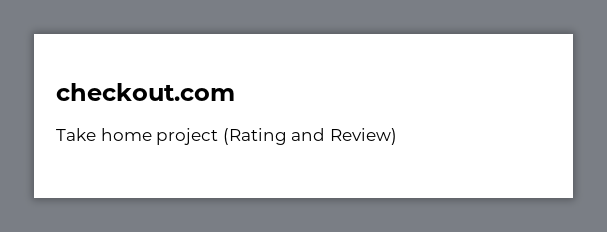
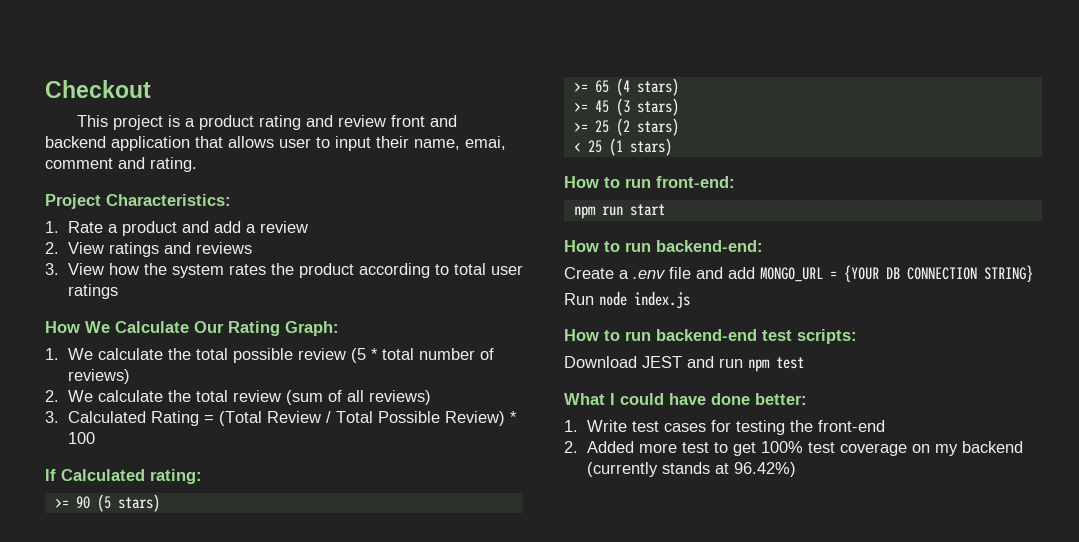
[56,83,235,101] [56,128,397,145] checkout.com // Take home project (Rating and Review) -> [45,80,151,98] [77,115,458,130] [45,136,506,151] [45,157,197,172] [45,194,231,209] [45,221,308,236] [45,242,252,257] [45,263,523,278] [67,284,118,299] [45,321,339,336] [45,348,494,363] [67,369,130,384] [45,390,431,405] [45,411,517,426] [67,432,95,444] [45,469,202,484] [54,494,160,512] [573,78,679,96] [573,98,679,116] [573,118,679,136] [573,138,672,156] [564,176,735,188] [573,204,665,219] [564,240,763,252] [564,265,1033,282] [564,291,690,309] [564,329,857,344] [564,356,804,372] [564,393,807,405] [564,420,885,435] [564,441,1023,456] [586,462,796,477] Checkout // This project is a product rating and review front and backend application that allows user to input their name, emai, comment and rating. // Project Characteristics: // 1. Rate a product and add a review // 2. View ratings and reviews // 3. View how the system rates the product according to total user ratings // How We Calculate Our Rating Graph: // 1. We calculate the total possible review (5 * total number of reviews) // 2. We calculate the total review (sum of all reviews) // 3. Calculated Rating = (Total Review / Total Possible Review) * 100 // If Calculated rating: // >= 90 (5 stars) // >= 65 (4 stars) // >= 45 (3 stars) // >= 25 (2 stars) // < 25 (1 stars) // How to run front-end: // npm run start // How to run backend-end: // Create a .env file and add MONGO_URL = {YOUR DB CONNECTION STRING} // Run node index.js // How to run backend-end test scripts: // Download JEST and run npm test // What I could have done better: // 1. Write test cases for testing the front-end // 2. Added more test to get 100% test coverage on my backend (currently stands at 96.42%)

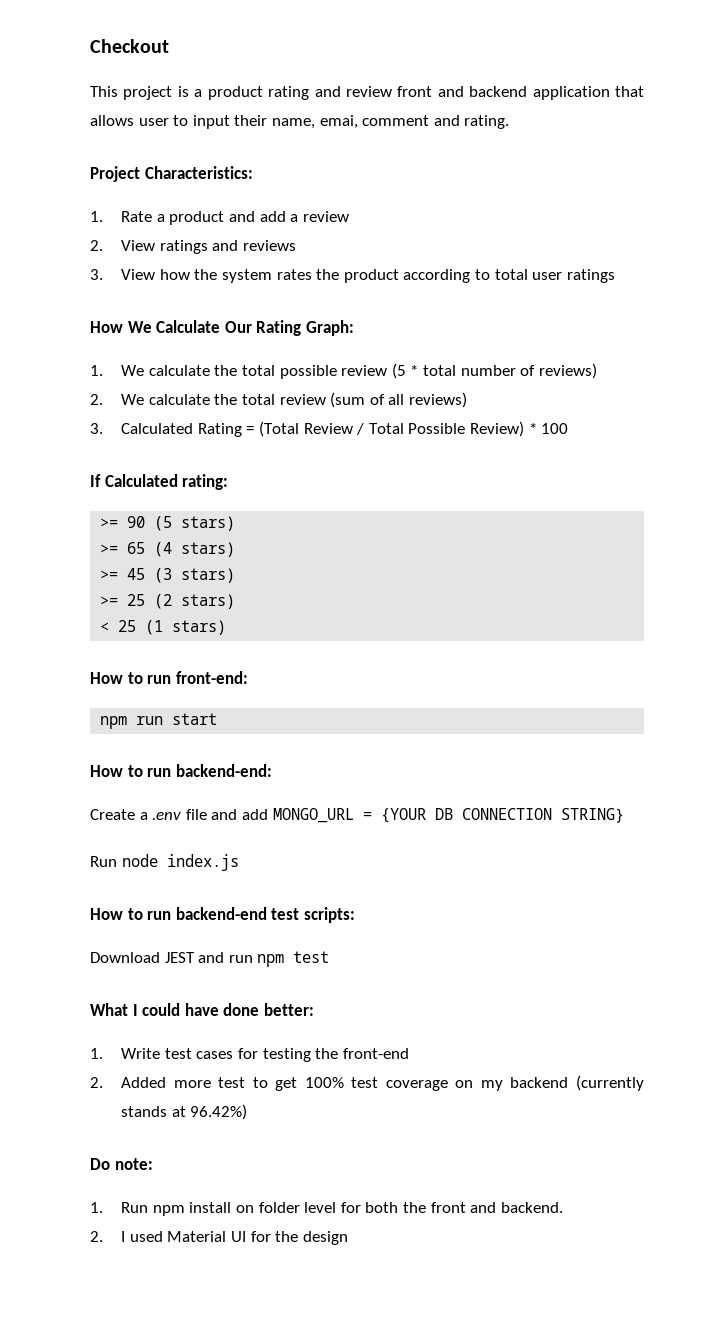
(796, 469) none -> [90,1158,153,1170] [90,1202,563,1216] [90,1231,348,1245] // Do note: // 1. Run npm install on folder level for both the front and backend. // 2. I used Material UI for the design

